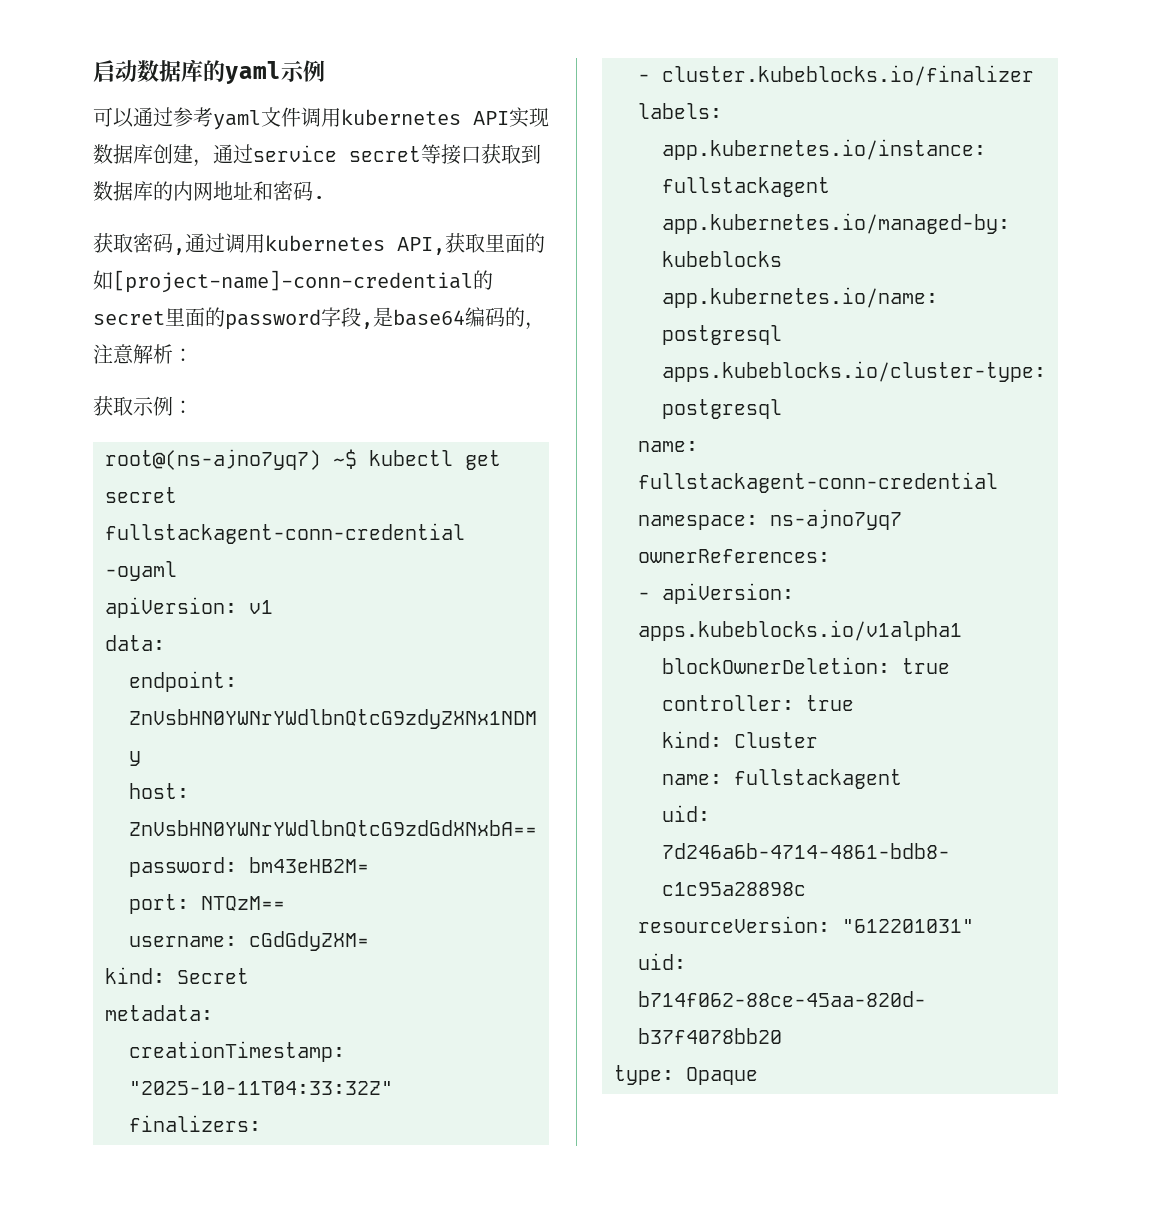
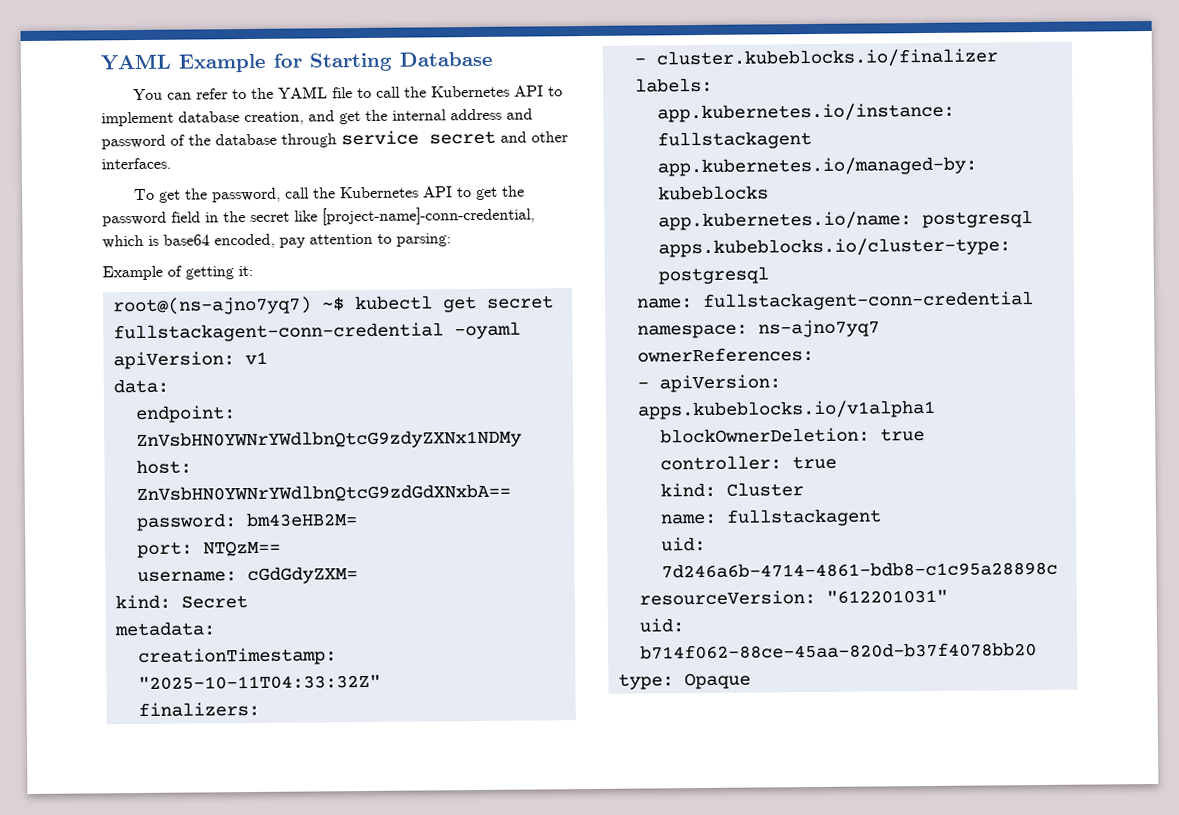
[93,59,325,84] [93,107,549,130] [93,144,541,167] [93,181,325,201] [93,233,545,255] [93,270,493,293] [93,307,545,330] [93,344,193,364] [93,396,193,416] 启动数据库的yaml示例 // 可以通过参考yaml文件调用kubernetes API实现数据库创建，通过service secret等接口获取到数据库的内网地址和密码. // 获取密码,通过调用kubernetes API,获取里面的如[project-name]-conn-credential的secret里面的password字段,是base64编码的，注意解析： // 获取示例： -> [100,51,493,73] [132,85,563,101] [101,108,533,127] [101,130,568,150] [101,157,171,170] [133,185,525,203] [102,206,535,227] [102,233,451,249] [102,265,253,281] YAML Example for Starting Database // You can refer to the YAML file to call the Kubernetes API to implement database creation, and get the internal address and password of the database through service secret and other interfaces. // To get the password, call the Kubernetes API to get the password field in the secret like [project-name]-conn-credential, which is base64 encoded, pay attention to parsing: // Example of getting it:

